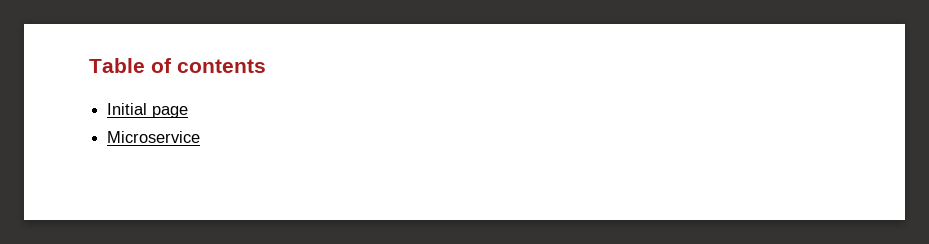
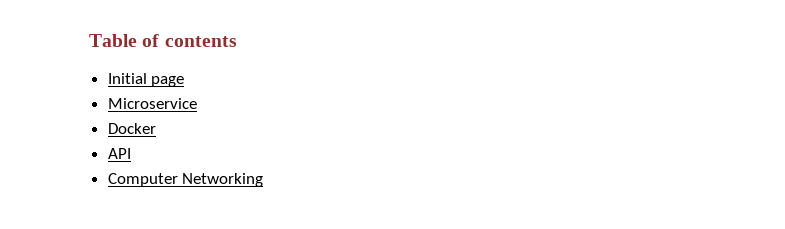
(201, 137) none -> [107,123,156,134] [107,148,131,159] [107,173,264,187] // Docker // API // Computer Networking

